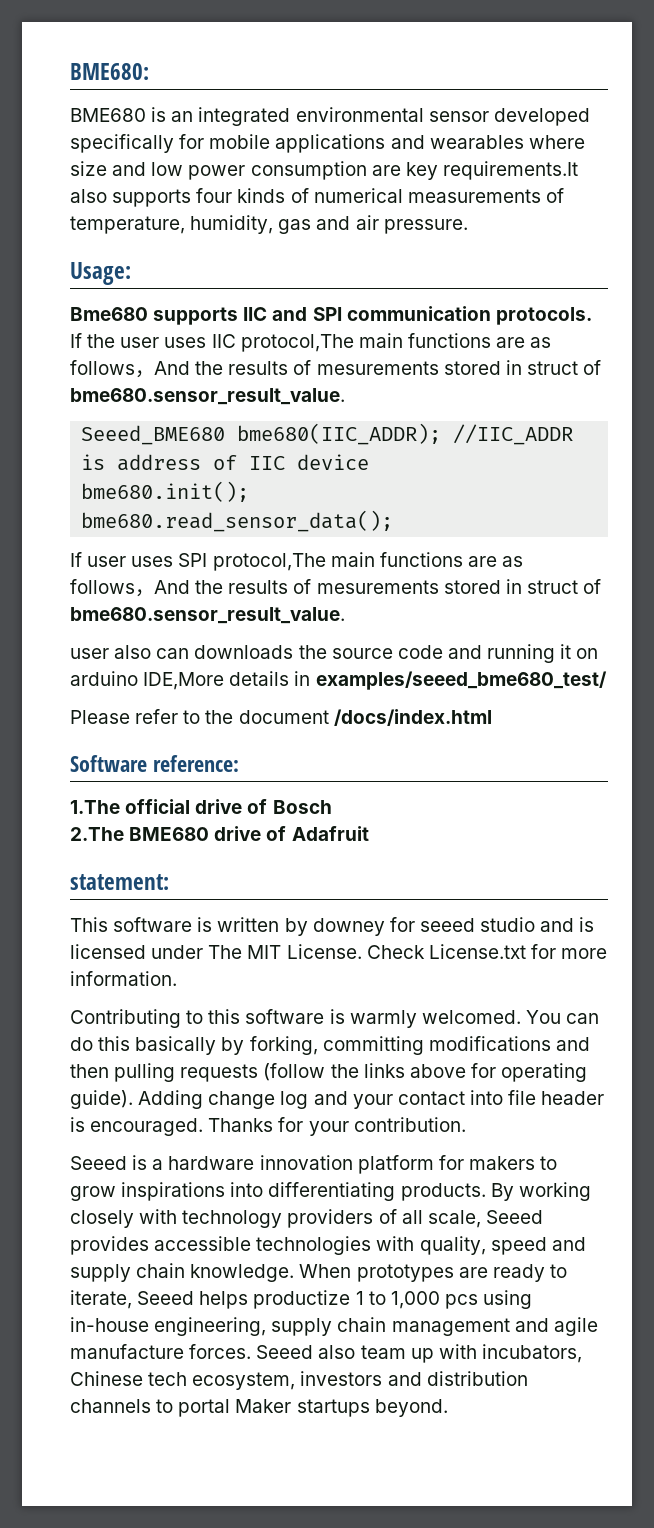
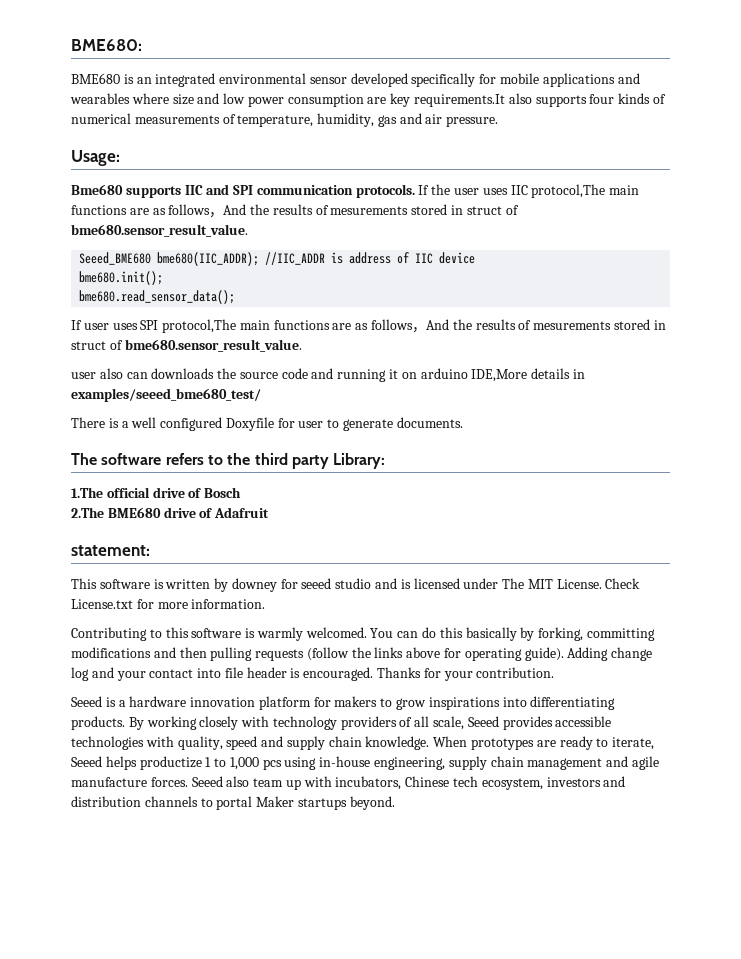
[70,709,492,726] [70,755,239,772] Please refer to the document /docs/index.html // Software reference: -> [71,417,463,431] [71,453,386,469] There is a well configured Doxyfile for user to generate documents. // The software refers to the third party Library:

